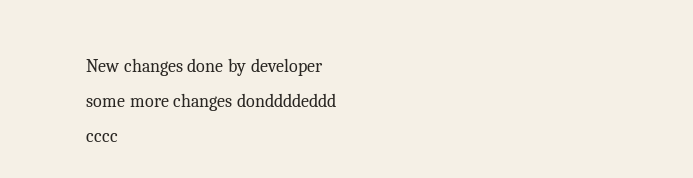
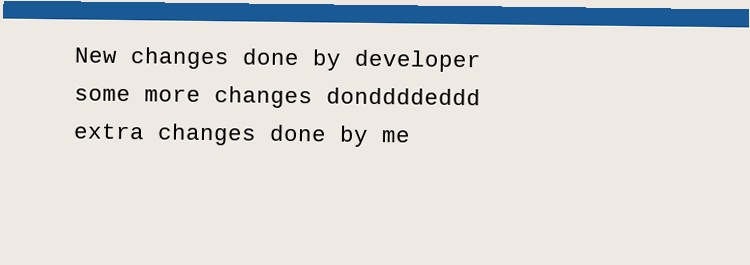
[86,133,118,142] cccc -> [73,123,411,147] extra changes done by me

